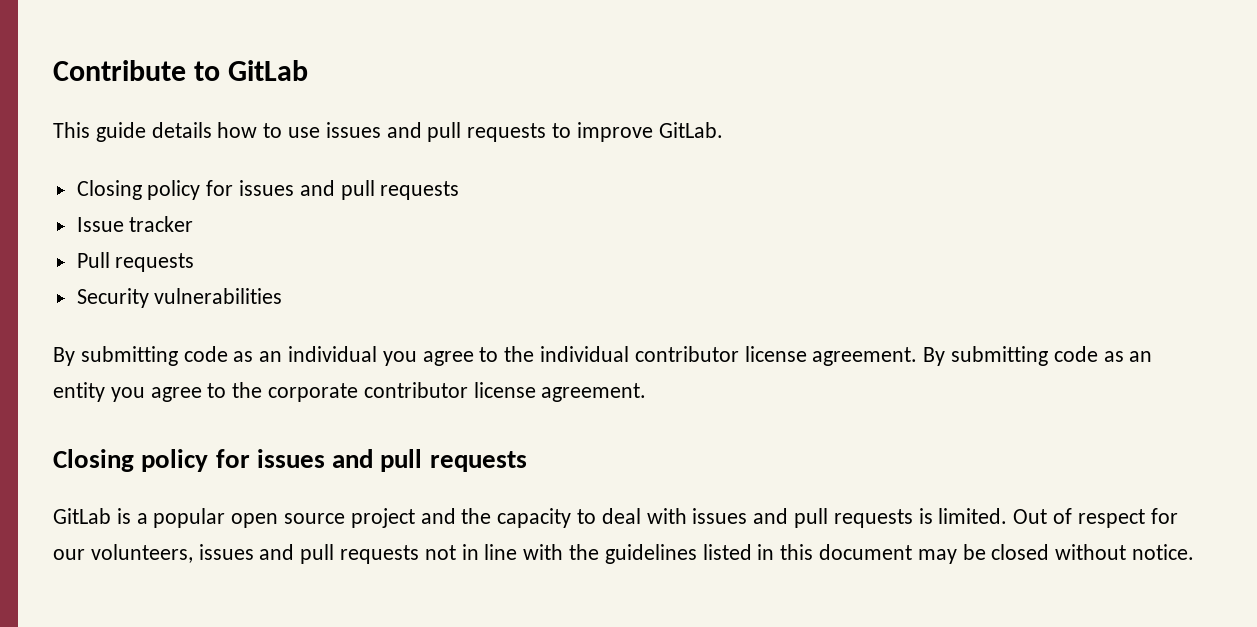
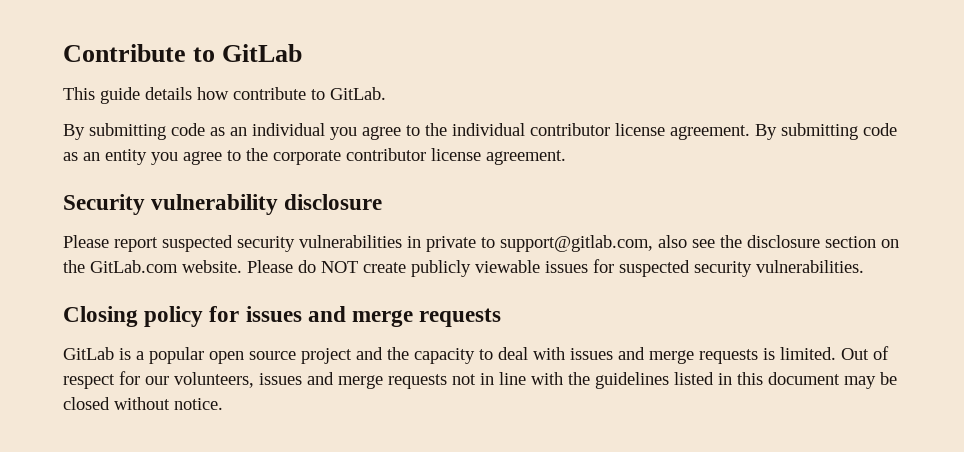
[263,122,723,142] [76,180,460,200] [76,216,194,232] [76,252,195,272] [76,288,283,308] to use issues and pull requests to improve GitLab. // Closing policy for issues and pull requests // Issue tracker // Pull requests // Security vulnerabilities -> [233,87,386,100] contribute to GitLab.
[53,449,423,472] // Closing policy for issues and pull -> [63,194,383,215] [63,235,899,252] [63,259,864,277] [63,306,414,327] // Security vulnerability disclosure // Please report suspected security vulnerabilities in private to support@gitlab.com, also see the disclosure section on the GitLab.com website. Please do NOT create publicly viewable issues for suspected security vulnerabilities. // Closing policy for issues and merge
[794,508,829,528] pull -> [649,350,694,364] merge
[300,544,335,564] pull -> [338,375,383,389] merge

